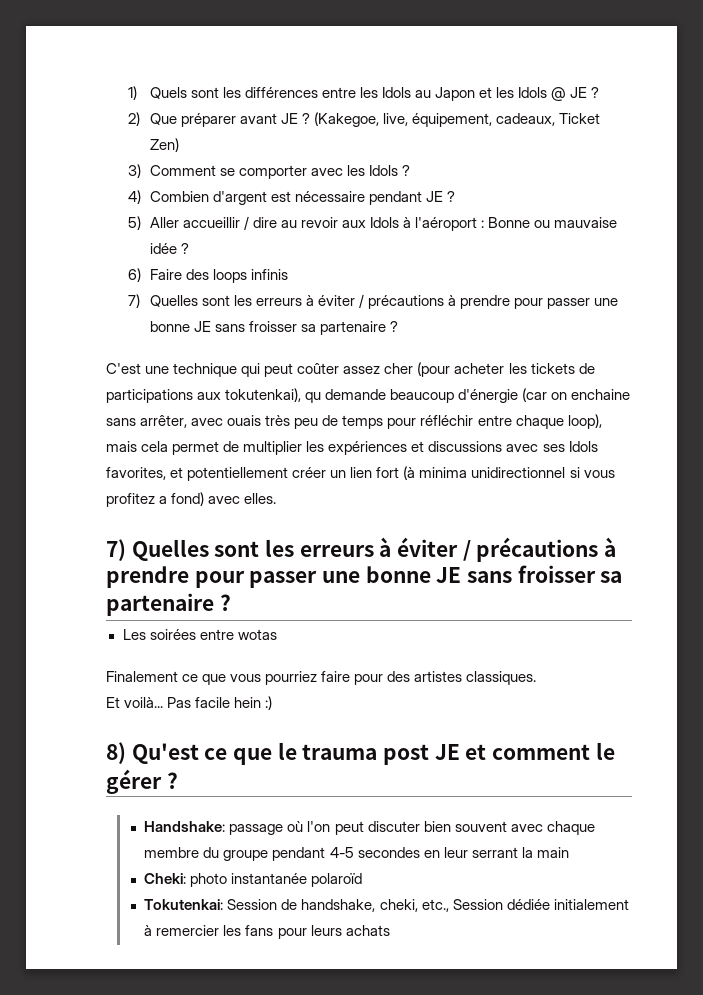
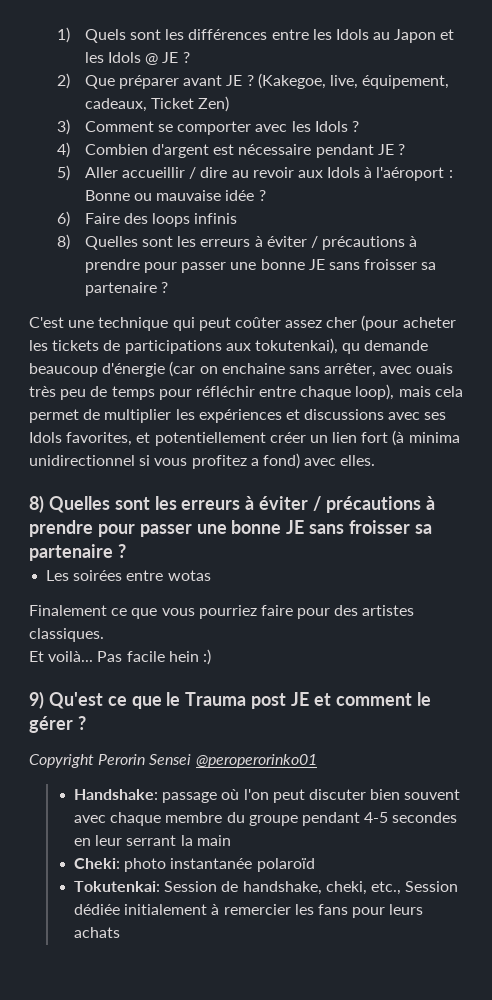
[127,294,140,308] 7) -> [56,234,70,250] 8)
[106,539,126,561] 7) -> [29,495,44,513] 8)
[106,742,126,764] 8) -> [29,691,44,709] 9)
[302,744,378,760] trauma -> [185,692,247,706] Trauma
(178, 780) none -> [29,754,317,768] // Copyright Perorin Sensei @peroperorinko01

